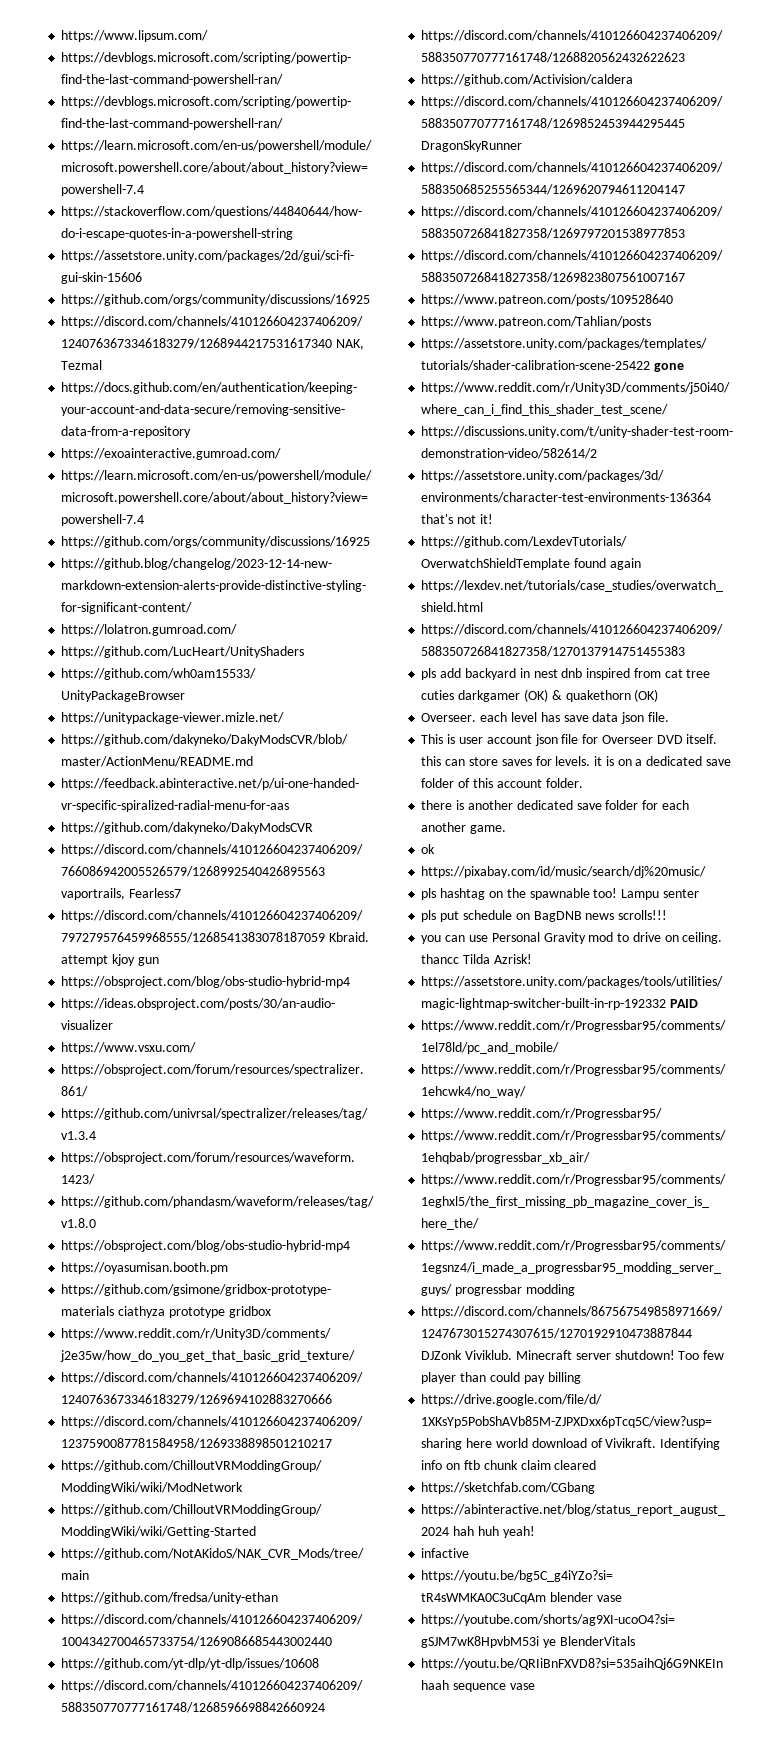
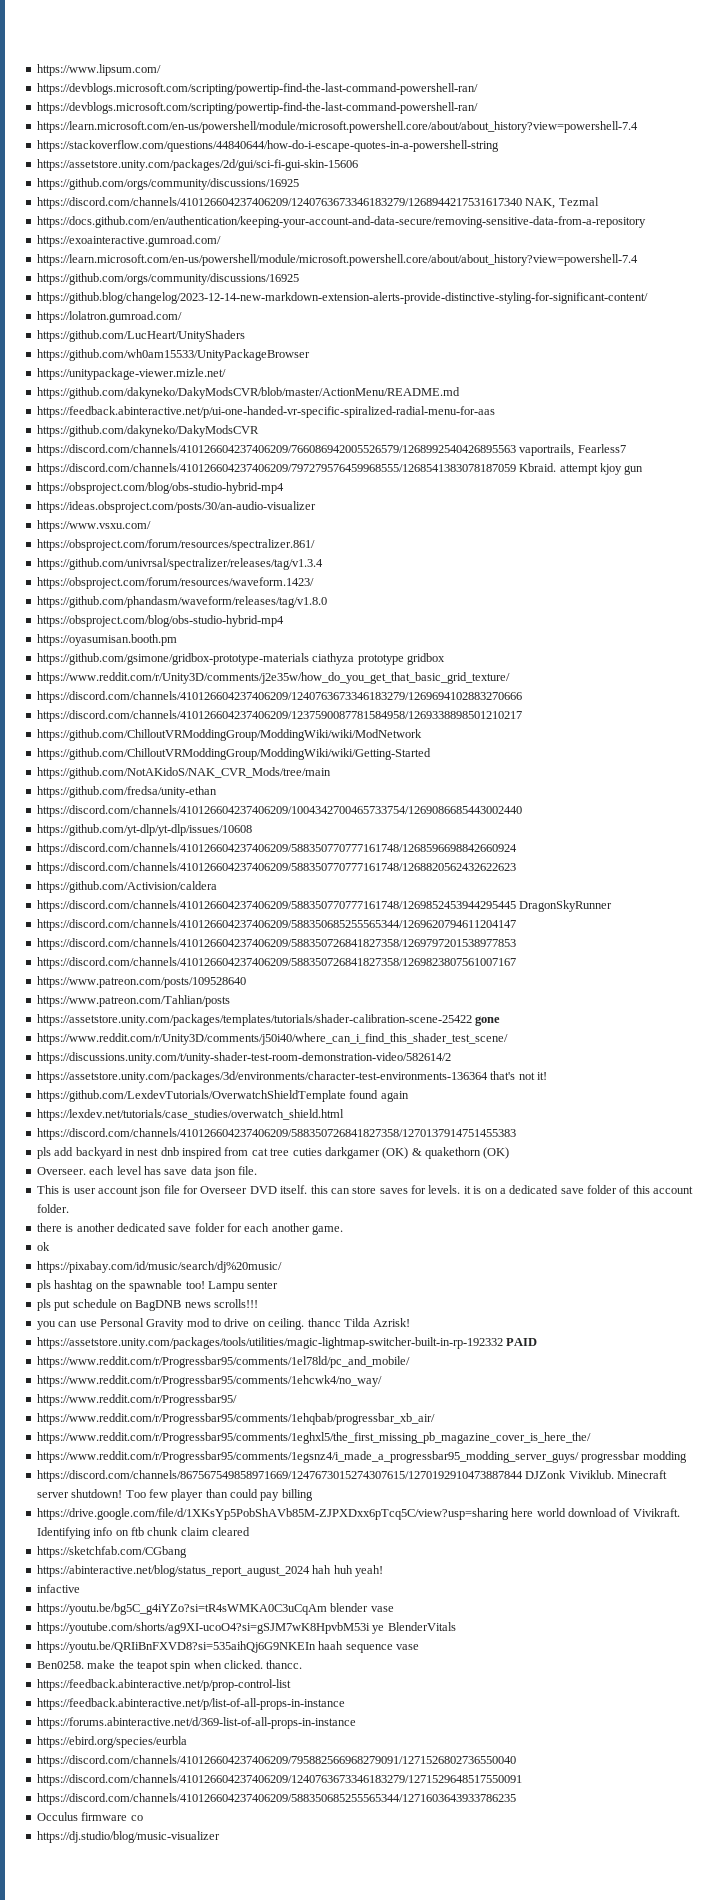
(535, 1686) none -> [36,1660,303,1672] [36,1679,291,1691] [36,1698,345,1710] [36,1717,356,1729] [36,1736,187,1748] [36,1755,516,1767] [36,1774,522,1786] [36,1793,516,1805] [36,1812,143,1821] [36,1831,220,1843] // Ben0258. make the teapot spin when clicked. thancc. // https://feedback.abinteractive.net/p/prop-control-list // https://feedback.abinteractive.net/p/list-of-all-props-in-instance // https://forums.abinteractive.net/d/369-list-of-all-props-in-instance // https://ebird.org/species/eurbla // https://discord.com/channels/410126604237406209/795882566968279091/1271526802736550040 // https://discord.com/channels/410126604237406209/1240763673346183279/1271529648517550091 // https://discord.com/channels/410126604237406209/588350685255565344/1271603643933786235 // Occulus firmware co // https://dj.studio/blog/music-visualizer

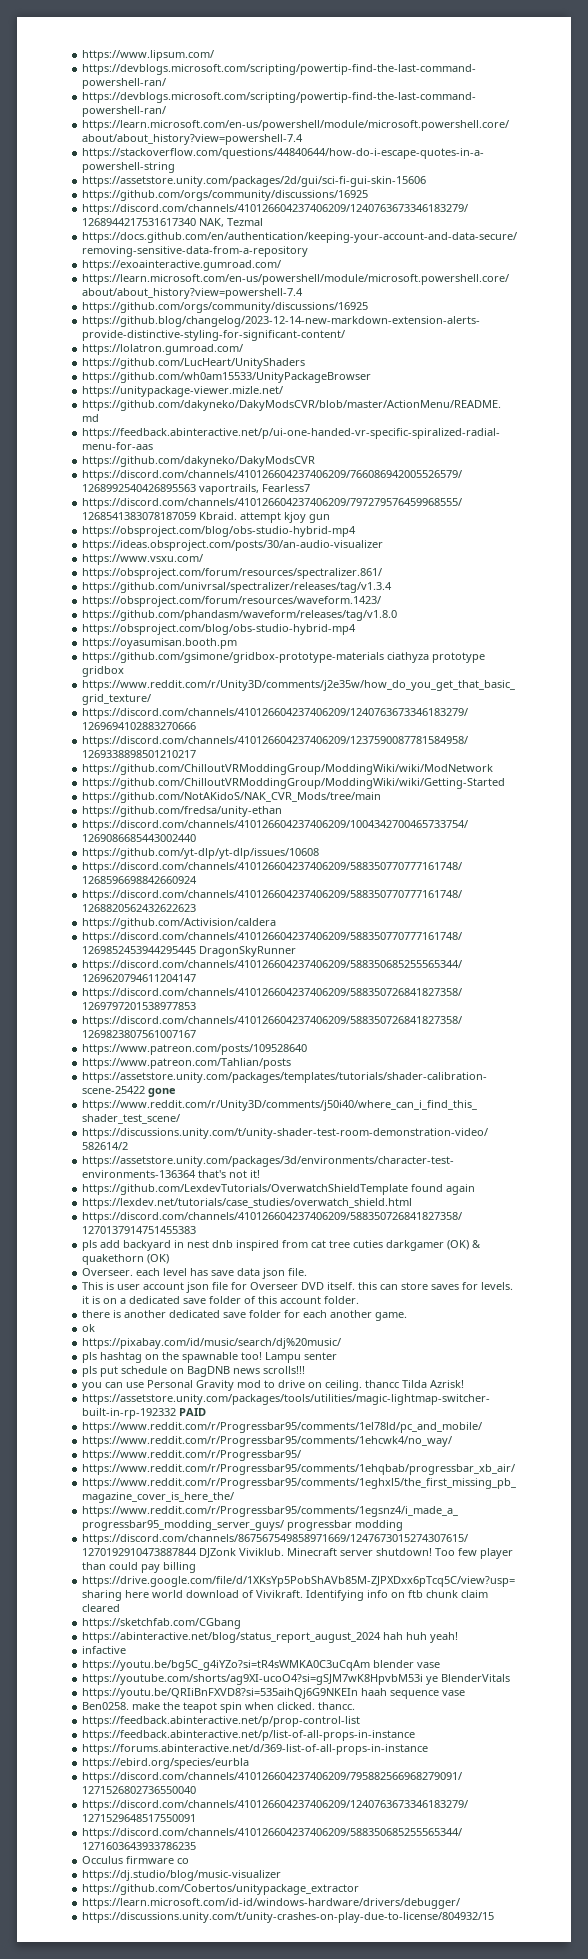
(220, 1837) none -> [82,1884,360,1895] [82,1898,461,1909] [82,1912,495,1923] // https://github.com/Cobertos/unitypackage_extractor // https://learn.microsoft.com/id-id/windows-hardware/drivers/debugger/ // https://discussions.unity.com/t/unity-crashes-on-play-due-to-license/804932/15

